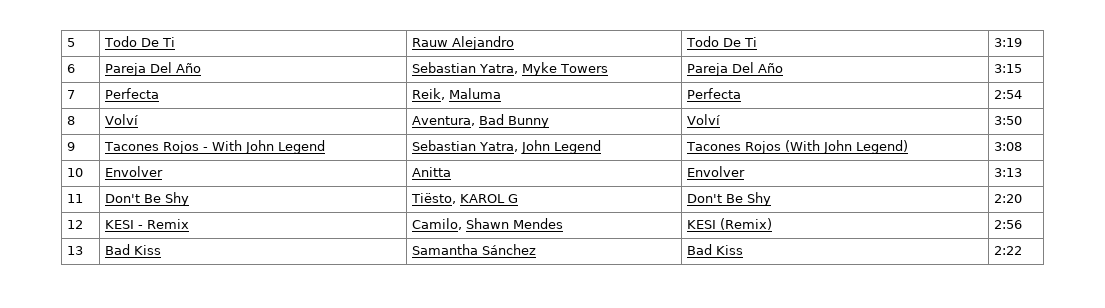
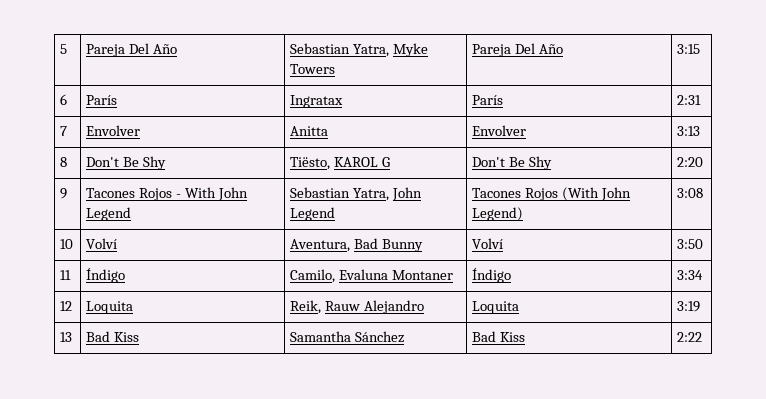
[104,36,176,47] [412,36,515,50] [686,36,758,47] [994,38,1023,47] [67,64,76,73] | Todo De Ti | Rauw Alejandro | Todo De Ti | 3:19 // 6 -> (68, 49) none
[67,90,76,99] [105,88,160,99] [412,88,502,100] [687,88,742,99] [994,90,1023,99] [67,116,76,125] [105,114,139,125] [412,114,550,128] [687,114,721,125] [994,116,1023,125] 7 | Perfecta | Reik, Maluma | Perfecta | 2:54 // 8 | Volví | Aventura, Bad Bunny | Volví | 3:50 -> [60,94,68,105] [86,95,118,105] [290,95,344,108] [472,95,504,105] [677,95,702,105] [60,126,68,136] [86,125,141,136] [290,126,329,136] [472,125,527,136] [677,126,701,136] [60,157,68,167] [86,156,167,170] [290,157,391,170] [472,156,553,170] [677,157,704,167] 6 | París | Ingratax | París | 2:31 // 7 | Envolver | Anitta | Envolver | 3:13 // 8 | Don't Be Shy | Tiësto, KAROL G | Don't Be Shy | 2:20
[105,166,164,177] [412,167,452,177] [687,166,746,177] [994,168,1023,177] [67,194,84,203] [105,192,190,206] [411,193,519,204] [687,192,772,206] [994,194,1023,203] [67,220,84,229] [105,219,190,229] [412,218,564,230] [687,218,773,230] [994,220,1023,229] Envolver | Anitta | Envolver | 3:13 // 11 | Don't Be Shy | Tiësto, KAROL G | Don't Be Shy | 2:20 // 12 | KESI - Remix | Camilo, Shawn Mendes | KESI (Remix) | 2:56 -> [86,238,118,249] [290,238,424,252] [472,238,504,249] [677,239,704,249] [60,270,72,280] [86,268,126,283] [290,269,454,283] [472,268,512,283] [677,270,704,280] [60,301,73,311] [86,301,134,314] [290,300,425,314] [472,301,520,314] [677,301,701,312] Volví | Aventura, Bad Bunny | Volví | 3:50 // 11 | Índigo | Camilo, Evaluna Montaner | Índigo | 3:34 // 12 | Loquita | Reik, Rauw Alejandro | Loquita | 3:19

